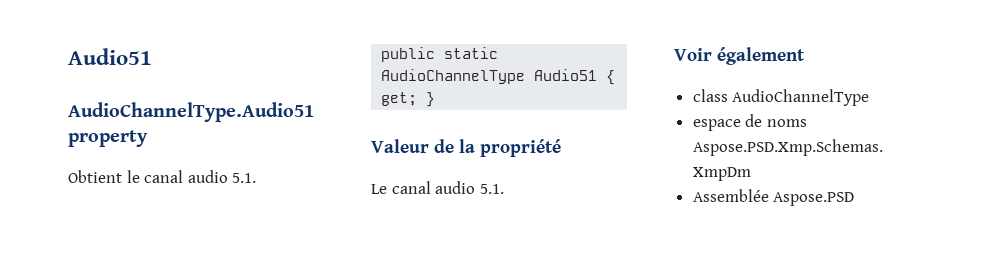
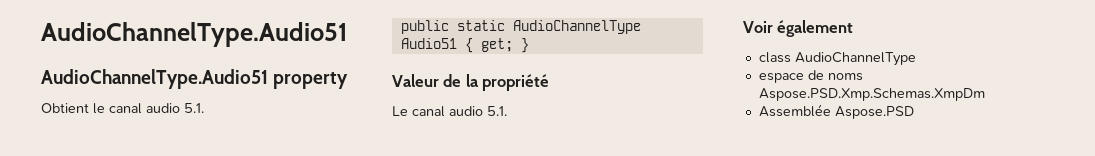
[68,48,152,65] Audio51 -> [41,22,347,47] AudioChannelType.Audio51

